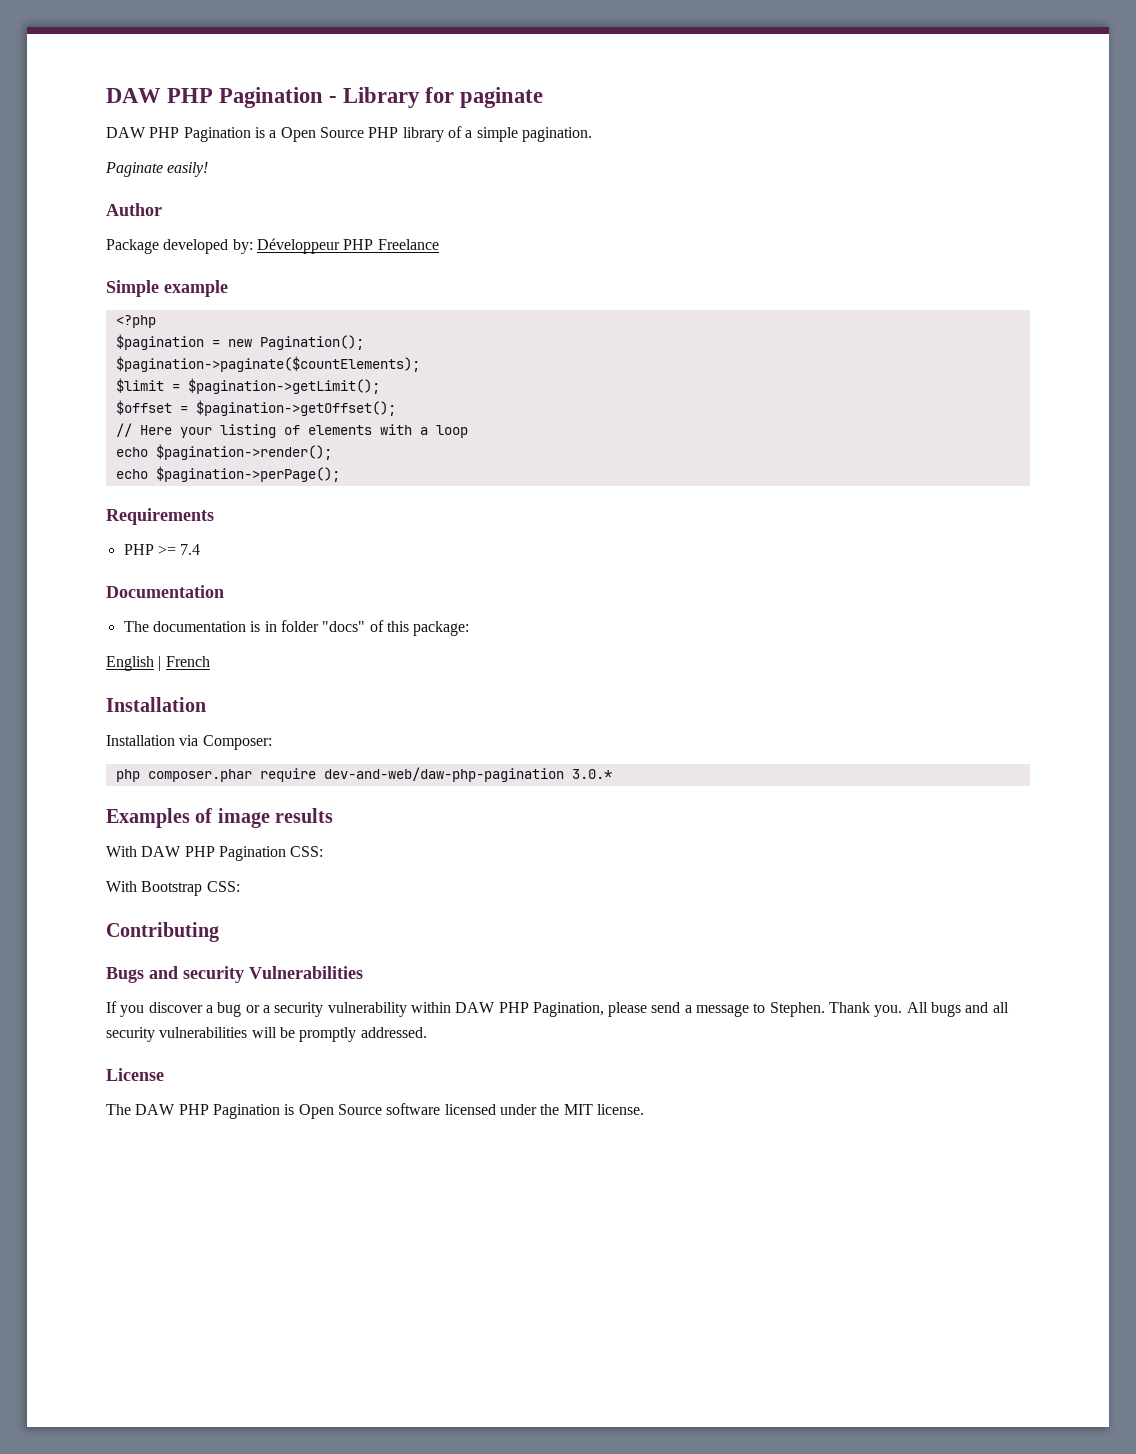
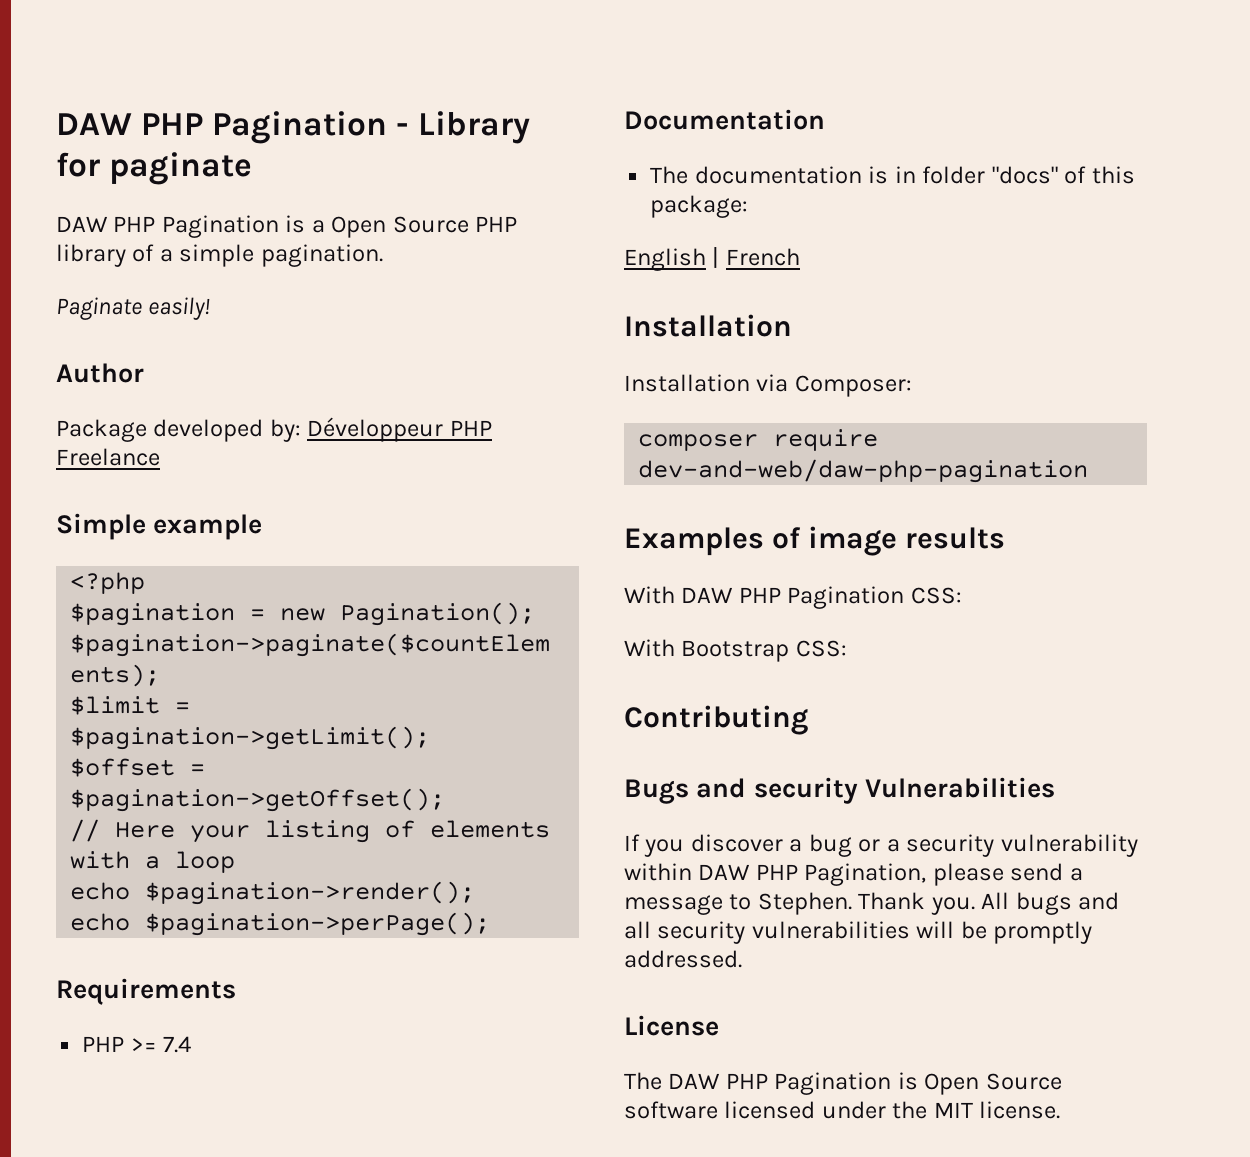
[115,769,252,782] php composer.phar -> [638,434,759,451] composer
[571,769,612,779] 3.0.* -> (1089, 471) none

